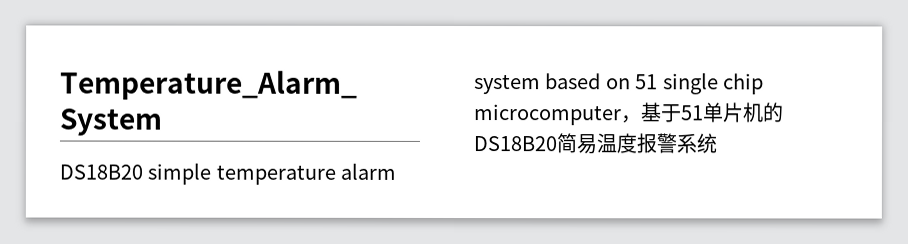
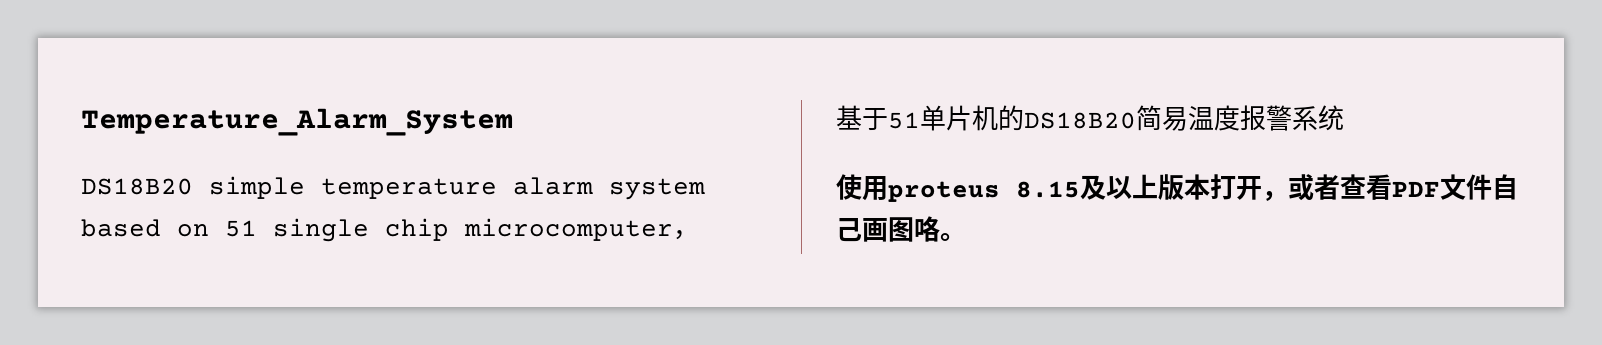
(642, 119) none -> (699, 235) //
(717, 143) none -> [836,174,1518,202] [836,216,966,242] // 使用proteus 8.15及以上版本打开，或者查看PDF文件自己画图咯。

